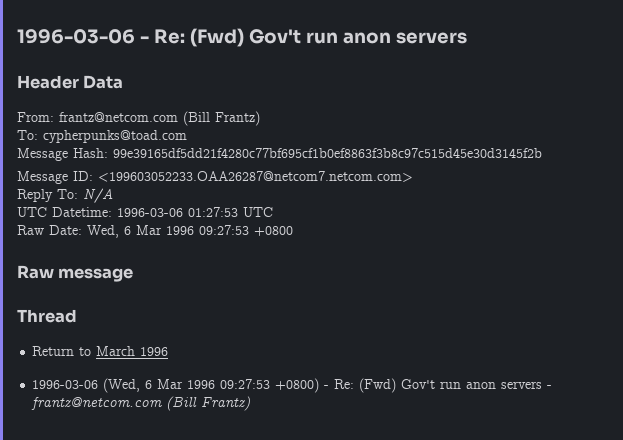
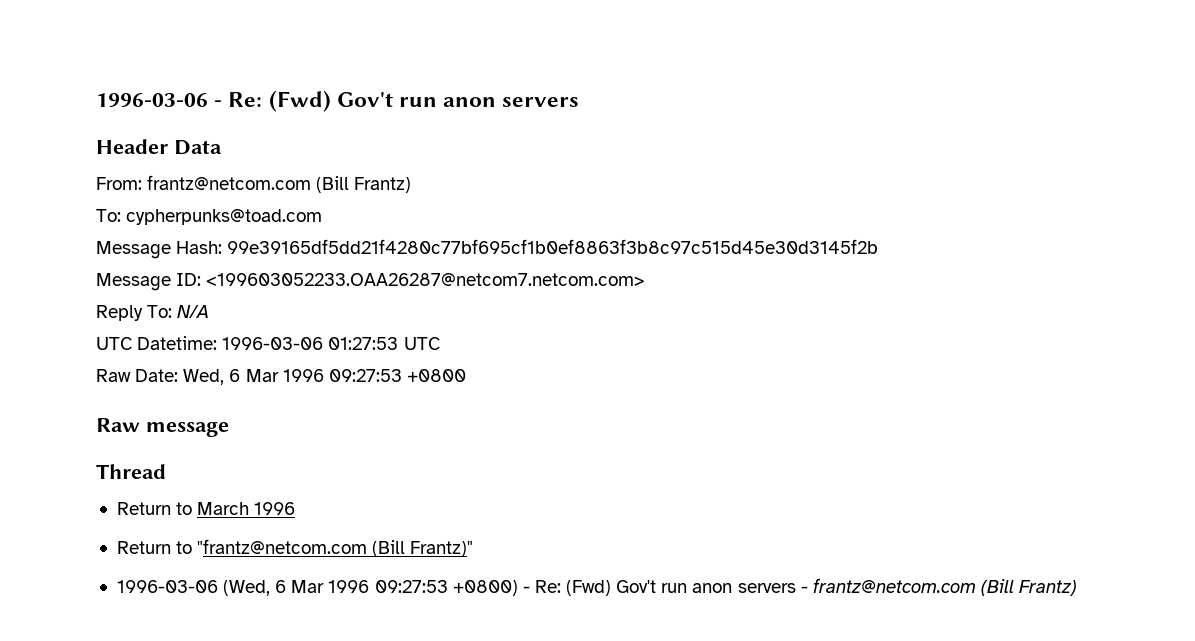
(169, 351) none -> [116,539,474,557] // Return to "frantz@netcom.com (Bill Frantz)"

